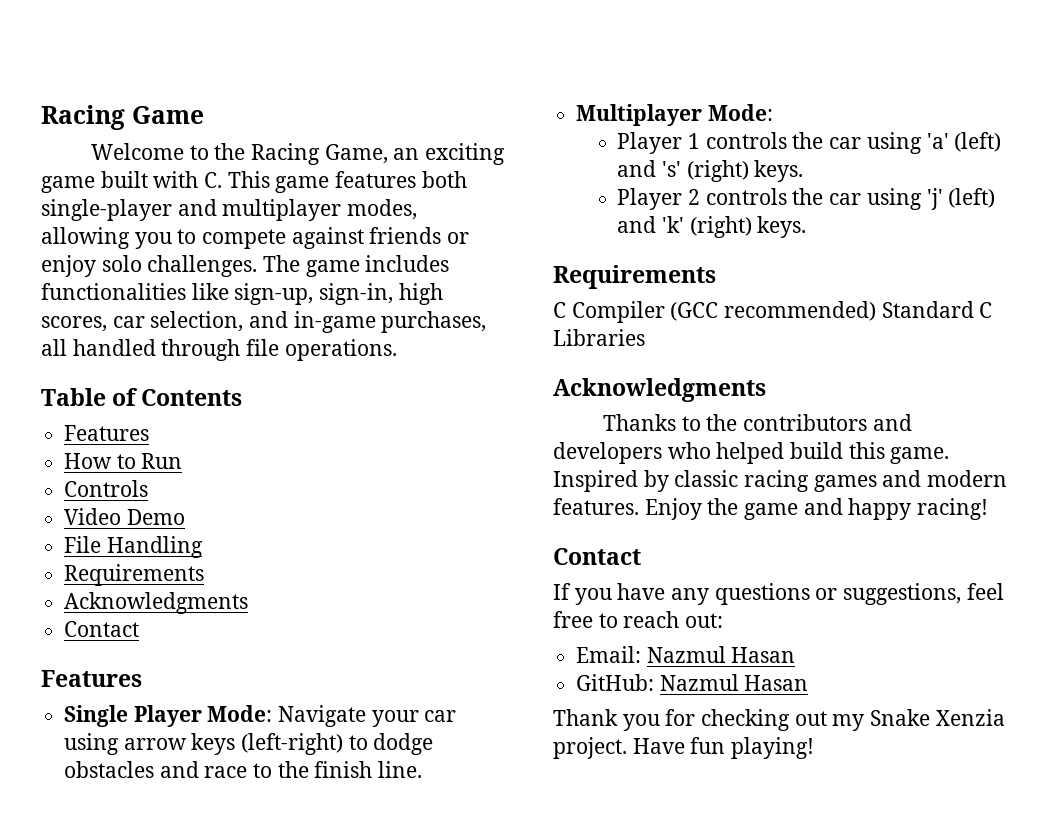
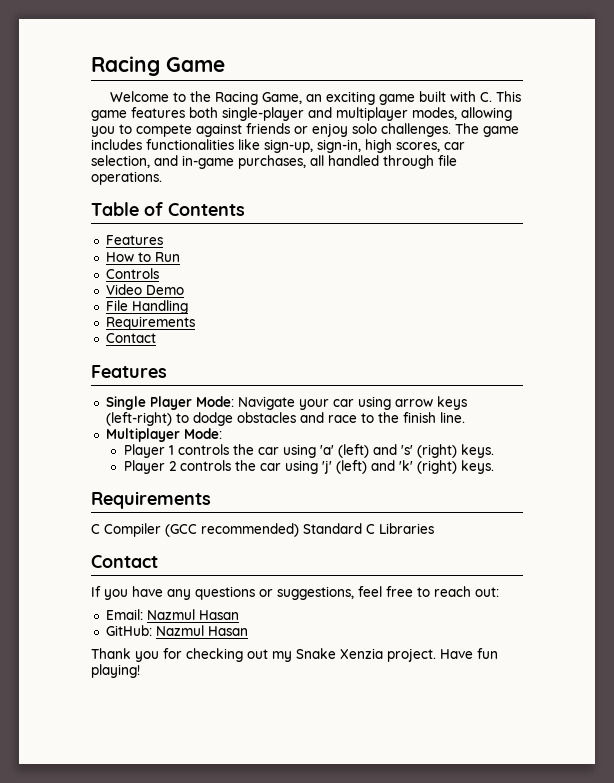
[64,592,249,614] // Acknowledgments -> (195, 323) none
[553,378,766,402] [602,414,912,431] [553,442,950,464] [553,470,1008,492] [553,498,989,520] // Acknowledgments // Thanks to the contributors and developers who helped build this game. Inspired by classic racing games and modern features. Enjoy the game and happy racing! -> (434, 528) none

